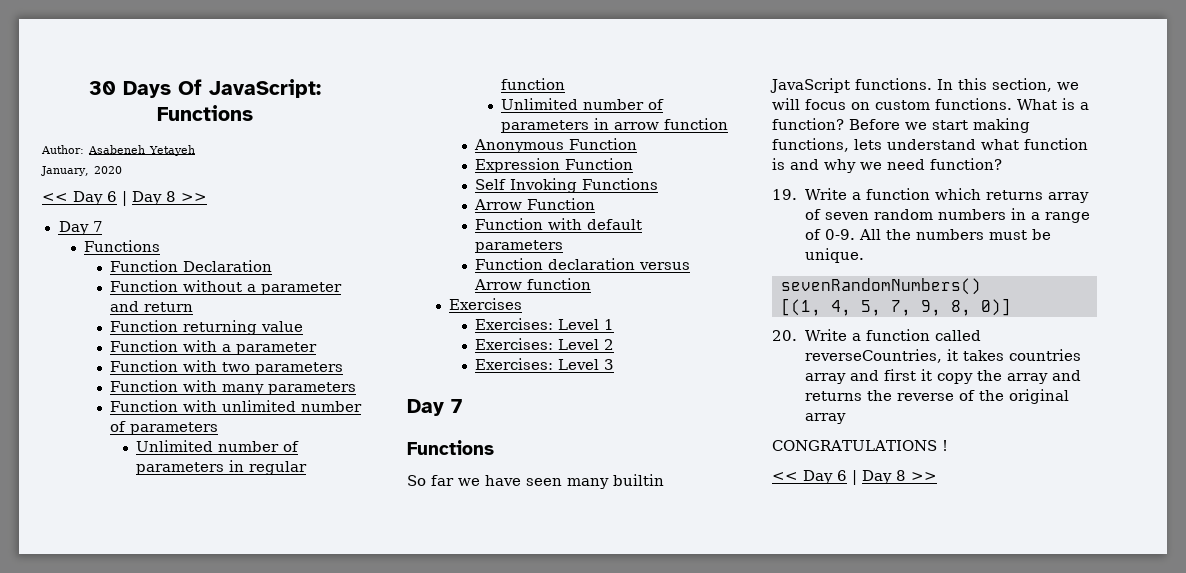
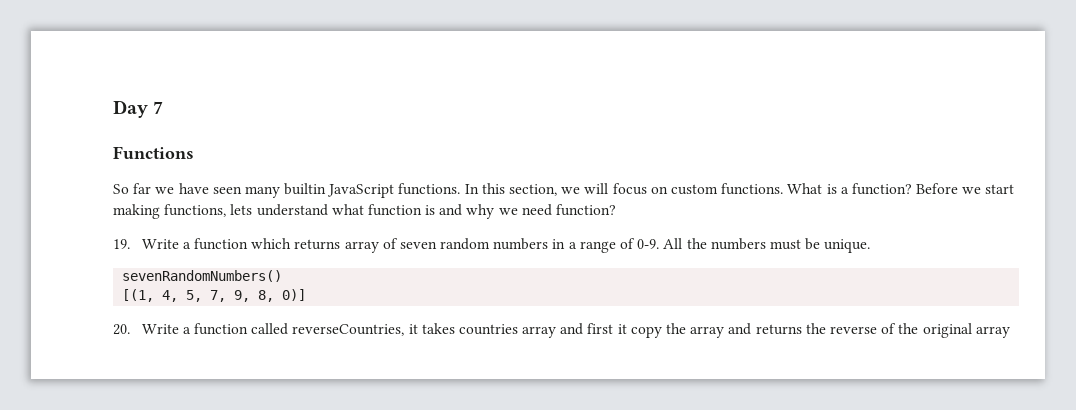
[88,79,321,98] [156,105,253,121] [41,145,195,156] [41,166,122,176] [42,191,207,206] [58,221,103,235] [84,240,161,252] [110,260,273,272] [110,280,343,295] [110,301,194,312] [110,320,304,335] [110,340,318,355] [110,360,344,375] [110,380,357,395] [110,400,363,412] [110,421,219,435] [136,440,300,452] [136,460,308,475] [501,78,566,90] [501,98,665,110] [501,118,729,133] [474,138,638,153] [475,158,634,173] [475,178,659,193] [474,198,596,210] [475,218,643,230] [475,240,564,253] [475,258,691,270] [474,278,592,290] [449,298,523,310] [475,318,615,330] [475,338,615,350] [475,358,615,370] 30 Days Of JavaScript: Functions // Author: Asabeneh Yetayeh // January, 2020 // << Day 6 | Day 8 >> // Day 7 // Functions // Function Declaration // Function without a parameter and return // Function returning value // Function with a parameter // Function with two parameters // Function with many parameters // Function with unlimited number of parameters // Unlimited number of parameters in regular function // Unlimited number of parameters in arrow function // Anonymous Function // Expression Function // Self Invoking Functions // Arrow Function // Function with default parameters // Function declaration versus Arrow function // Exercises // Exercises: Level 1 // Exercises: Level 2 // Exercises: Level 3 // -> (113, 109) none
[772,440,948,451] [772,470,937,485] // CONGRATULATIONS ! // << Day 6 | Day 8 >> -> (1010, 332) none

